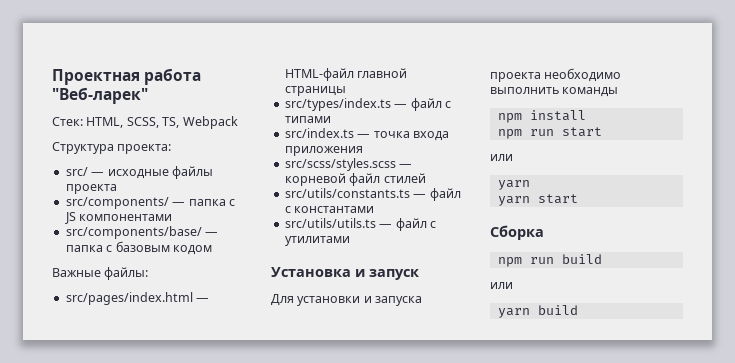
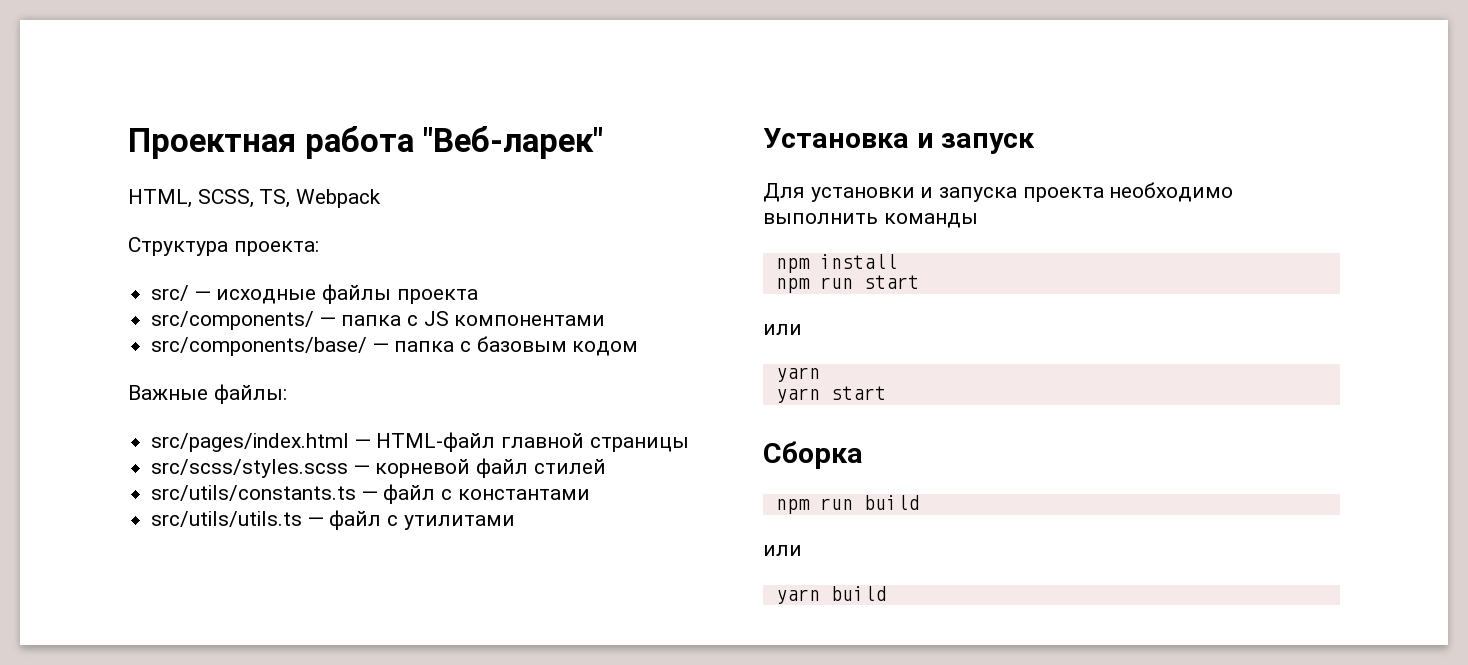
[52,117,83,126] Стек: -> (603, 142) none
[284,98,451,111] [284,116,331,123] [284,128,449,141] [284,146,363,156] // src/types/index.ts — файл с типами // src/index.ts — точка входа приложения -> (689, 444) none

